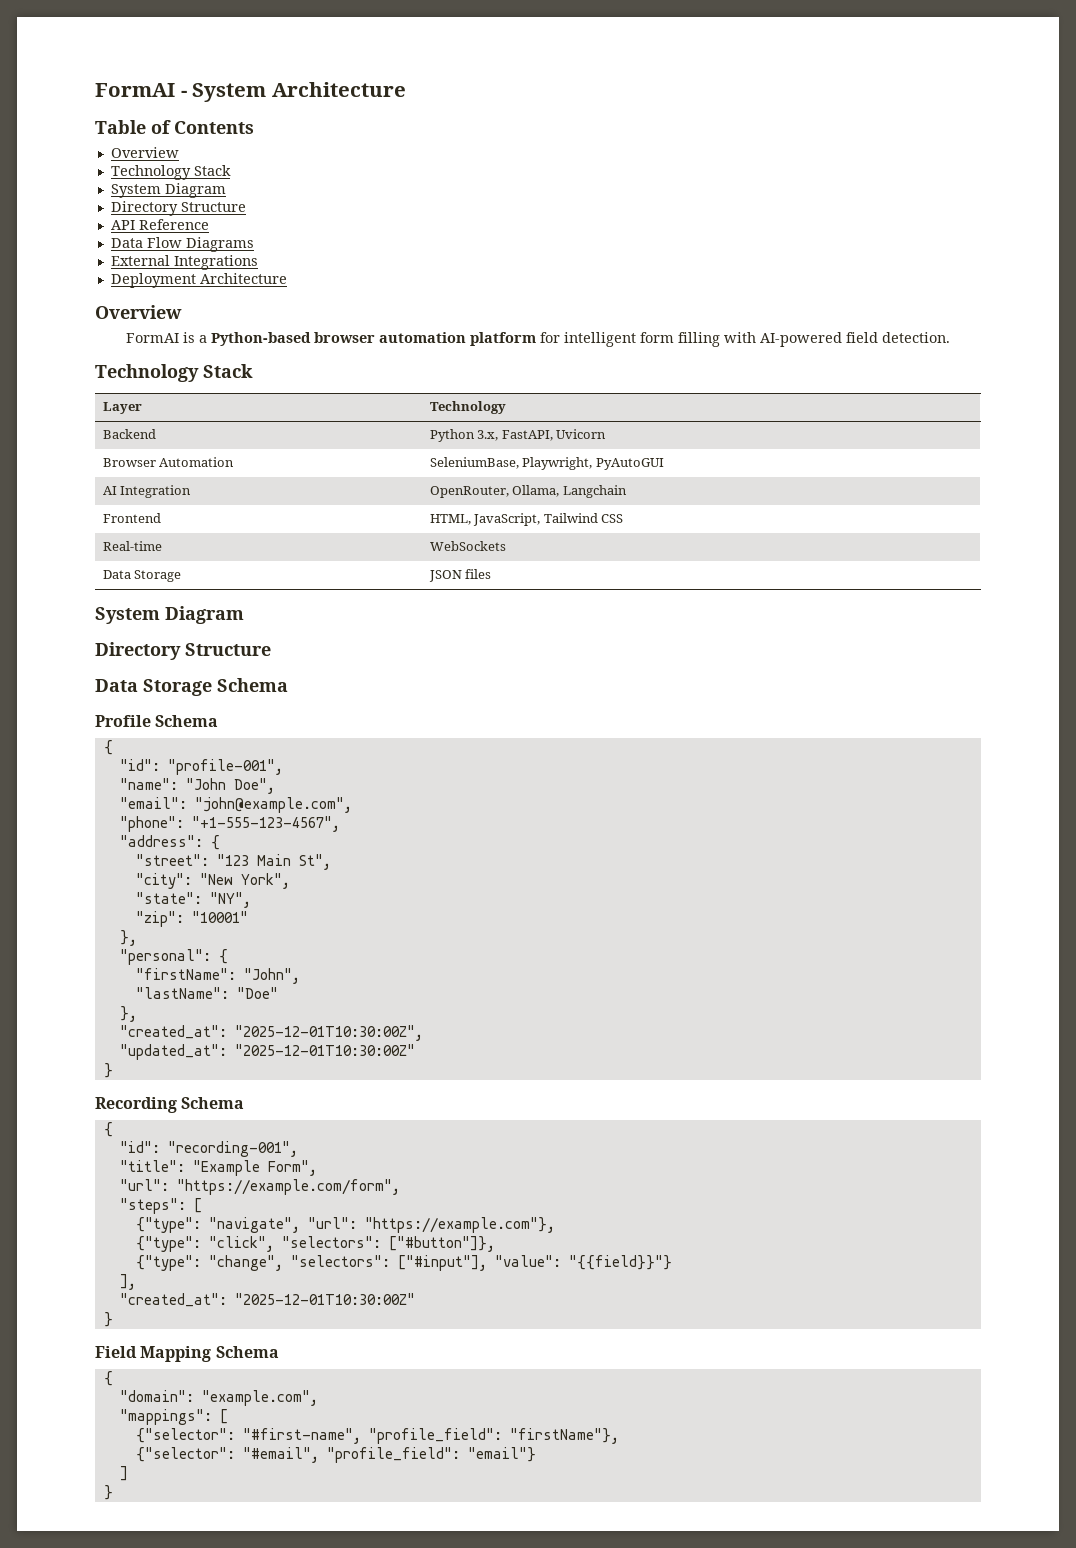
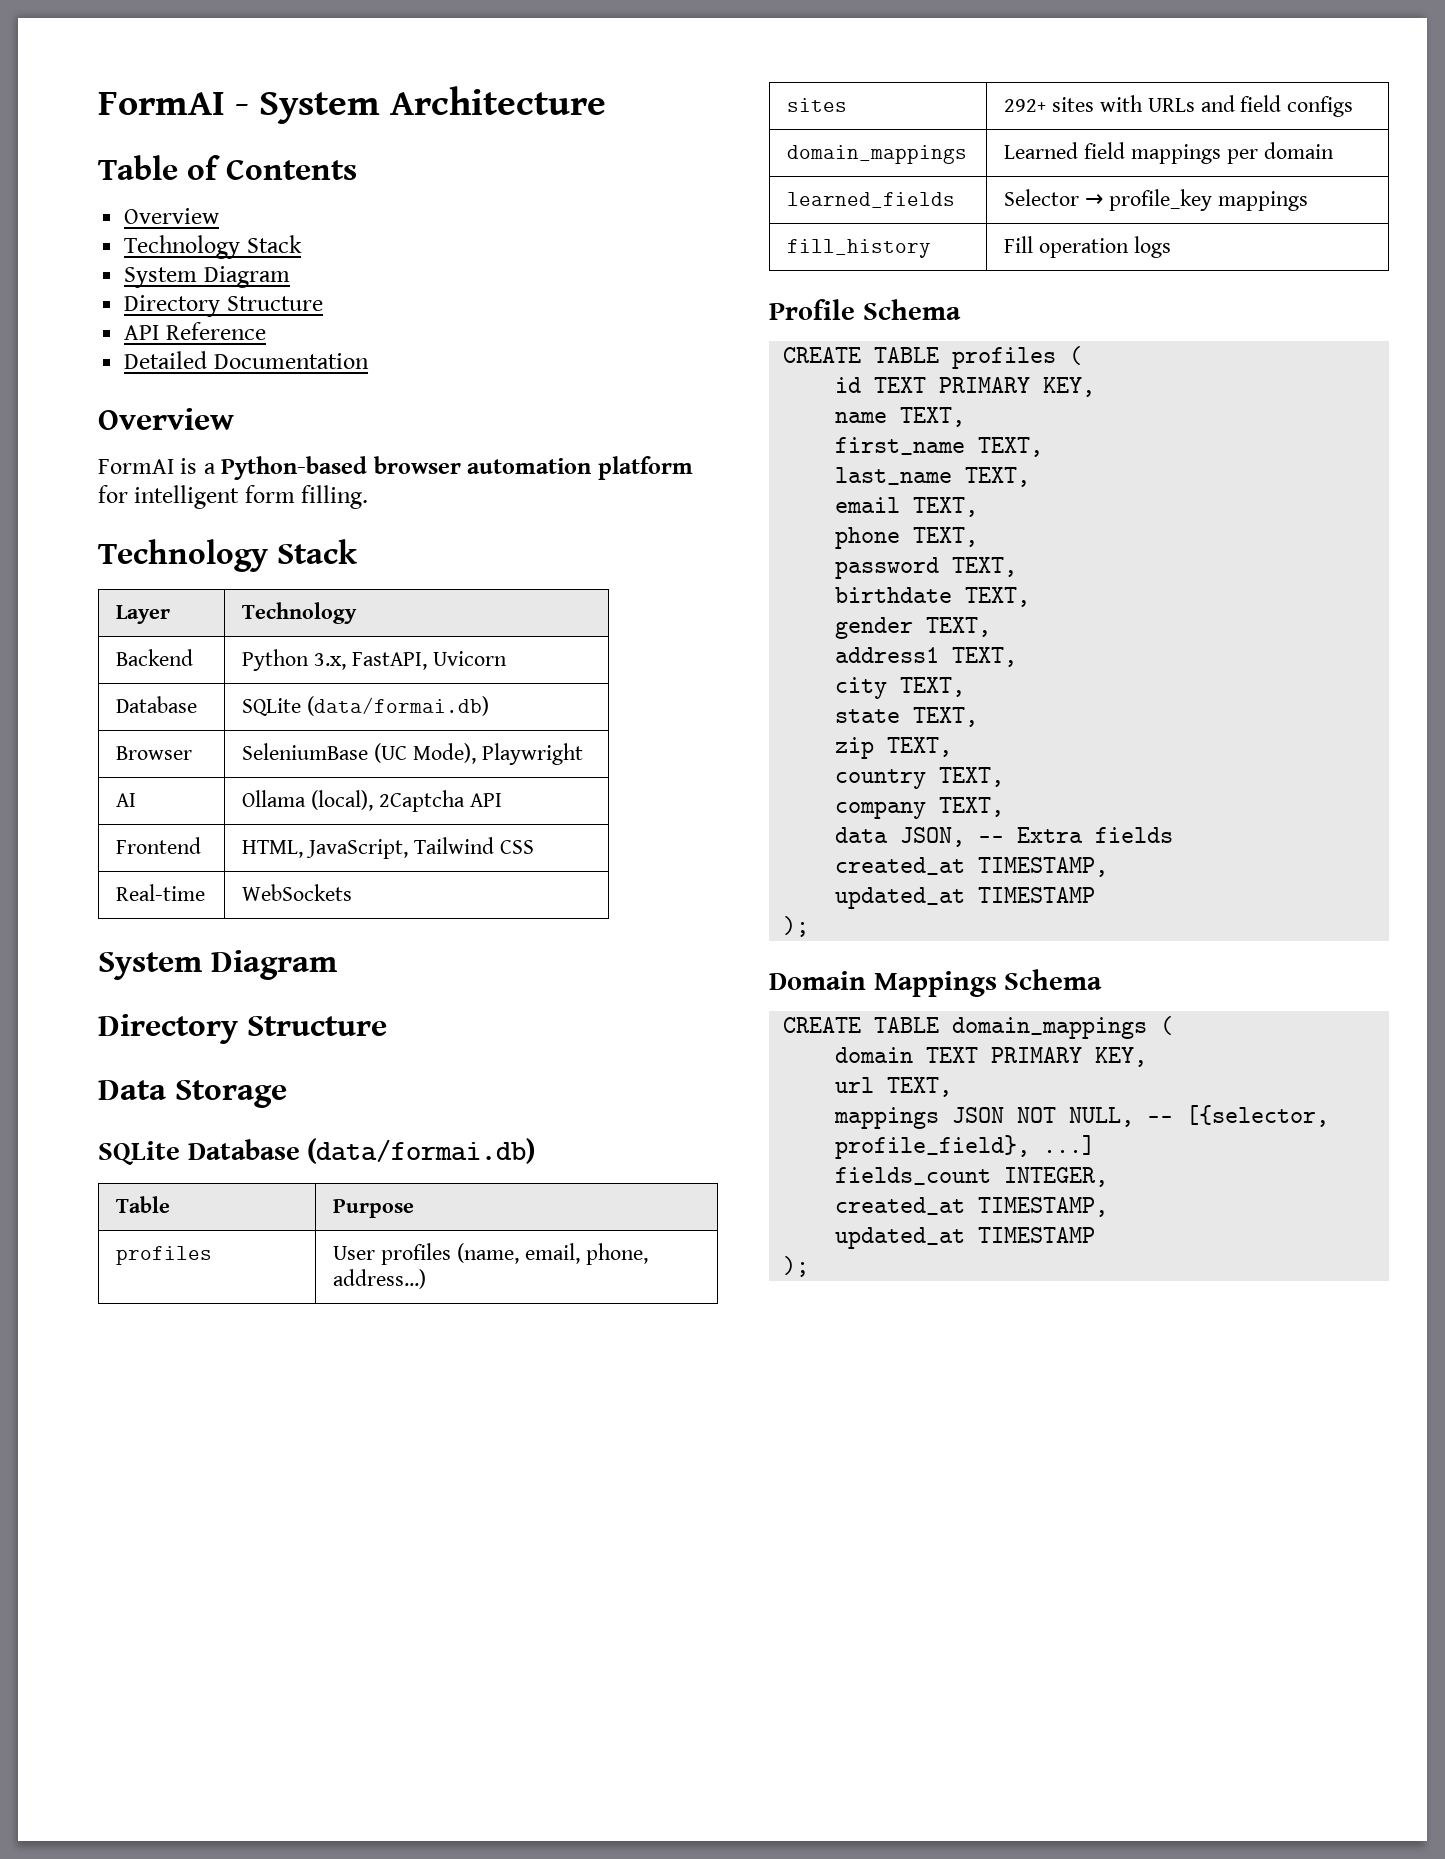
[110,237,254,252] [110,255,258,270] [110,273,287,288] Data Flow Diagrams // External Integrations // Deployment Architecture -> [124,351,369,369] Detailed Documentation
[677,332,950,347] filling with AI-powered field detection. -> [301,485,369,509] filling.
[102,457,235,467] [429,457,664,470] [102,485,192,498] [429,485,627,498] Browser Automation | SeleniumBase, Playwright, PyAutoGUI // AI Integration | OpenRouter, Ollama, Langchain -> [116,696,198,713] [242,696,490,716] [116,746,193,760] [242,743,583,765] [116,793,137,807] [242,790,502,812] Database | SQLite (data/formai.db) // Browser | SeleniumBase (UC Mode), Playwright // AI | Ollama (local), 2Captcha API
[102,570,182,582] [428,569,492,582] // Data Storage | JSON files -> (353, 892) none
[217,678,288,692] [95,715,219,727] [103,740,113,755] [119,759,283,775] [119,778,275,794] [119,797,352,813] [119,816,340,832] [119,835,220,850] [135,854,331,870] [135,873,290,889] [135,892,251,908] [135,911,248,927] [119,930,137,946] [119,949,228,965] [135,968,300,984] [135,987,278,999] [119,1006,137,1022] [119,1025,423,1041] [119,1044,415,1060] [103,1063,113,1078] [95,1097,245,1113] [103,1122,113,1137] [119,1141,298,1157] [119,1160,317,1176] [119,1179,400,1195] [119,1198,202,1214] [135,1217,555,1233] [135,1236,495,1252] [135,1255,672,1271] [119,1274,136,1290] [119,1293,415,1307] [103,1312,113,1327] [95,1346,279,1362] [103,1371,113,1386] [119,1390,318,1406] [119,1409,228,1425] [135,1428,619,1444] [135,1447,536,1463] [119,1466,128,1481] [103,1485,113,1500] Schema // Profile Schema // { // "id": "profile-001", // "name": "John Doe", // "email": "john@example.com", // "phone": "+1-555-123-4567", // "address": { // "street": "123 Main St", // "city": "New York", // "state": "NY", // "zip": "10001" // }, // "personal": { // "firstName": "John", // "lastName": "Doe" // }, // "created_at": "2025-12-01T10:30:00Z", // "updated_at": "2025-12-01T10:30:00Z" // } // Recording Schema // { // "id": "recording-001", // "title": "Example Form", // "url": "https://example.com/form", // "steps": [ // {"type": "navigate", "url": "https://example.com"}, // {"type": "click", "selectors": ["#button"]}, // {"type": "change", "selectors": ["#input"], "value": "{{field}}"} // ], // "created_at": "2025-12-01T10:30:00Z" // } // Field Mapping Schema // { // "domain": "example.com", // "mappings": [ // {"selector": "#first-name", "profile_field": "firstName"}, // {"selector": "#email", "profile_field": "email"} // ] // } -> [98,1138,536,1165] [116,1196,171,1213] [333,1199,415,1218] [116,1246,213,1265] [333,1243,648,1265] [333,1269,427,1289] [787,98,848,112] [1004,95,1354,117] [787,145,968,164] [1004,142,1334,164] [787,192,956,208] [1004,189,1308,211] [787,239,932,258] [1004,236,1172,258] [769,299,961,320] [783,346,1083,369] [835,377,1096,397] [835,407,966,427] [835,437,1044,457] [835,467,1031,487] [835,497,979,517] [835,527,979,549] [835,557,1018,579] [835,587,1031,607] [835,617,992,639] [835,647,1018,667] [835,677,966,699] [835,707,979,727] [835,737,953,759] [835,767,1005,789] [835,797,1005,819] [835,827,1174,847] [835,857,1109,877] [835,887,1096,909] [783,916,810,937] [769,969,1103,997] [783,1016,1174,1039] [835,1047,1148,1067] [835,1077,953,1097] [834,1105,1330,1129] [835,1135,1096,1159] [835,1167,1109,1187] [835,1197,1109,1217] [835,1227,1096,1249] [783,1256,810,1277] // SQLite Database (data/formai.db) // Table | Purpose // profiles | User profiles (name, email, phone, address...) // sites | 292+ sites with URLs and field configs // domain_mappings | Learned field mappings per domain // learned_fields | Selector → profile_key mappings // fill_history | Fill operation logs // Profile Schema // CREATE TABLE profiles ( // id TEXT PRIMARY KEY, // name TEXT, // first_name TEXT, // last_name TEXT, // email TEXT, // phone TEXT, // password TEXT, // birthdate TEXT, // gender TEXT, // address1 TEXT, // city TEXT, // state TEXT, // zip TEXT, // country TEXT, // company TEXT, // data JSON, -- Extra fields // created_at TIMESTAMP, // updated_at TIMESTAMP // ); // Domain Mappings Schema // CREATE TABLE domain_mappings ( // domain TEXT PRIMARY KEY, // url TEXT, // mappings JSON NOT NULL, -- [{selector, profile_field}, ...] // fields_count INTEGER, // created_at TIMESTAMP, // updated_at TIMESTAMP // );

